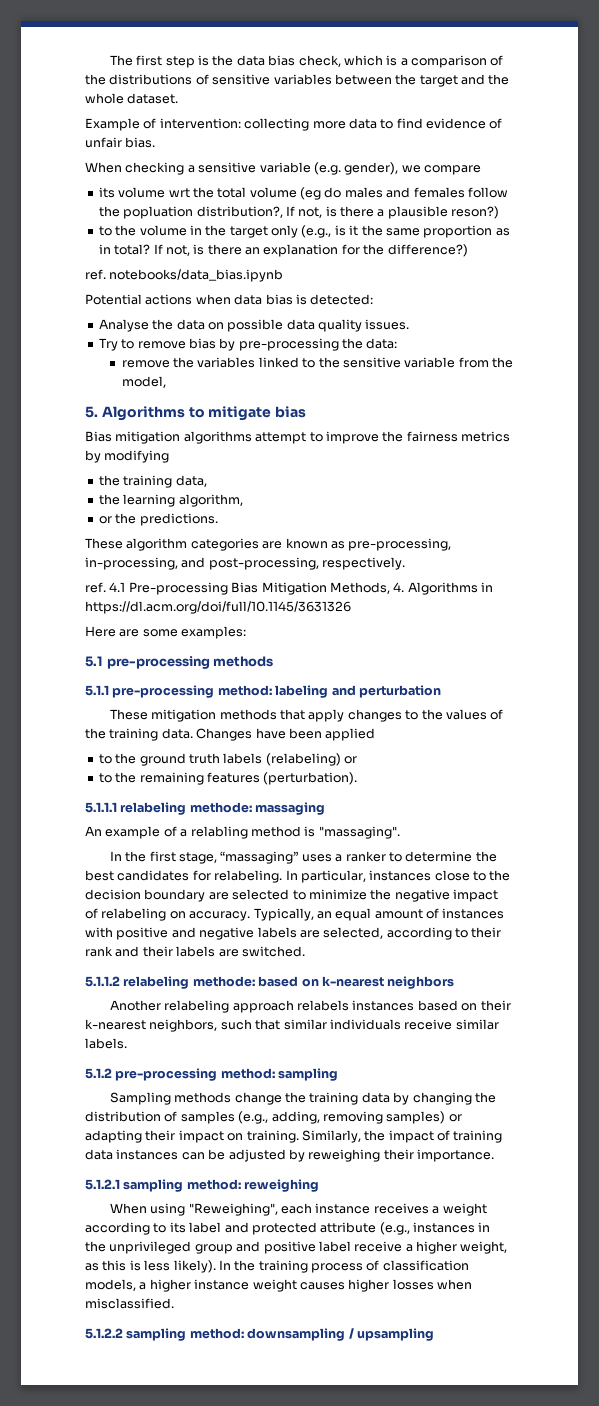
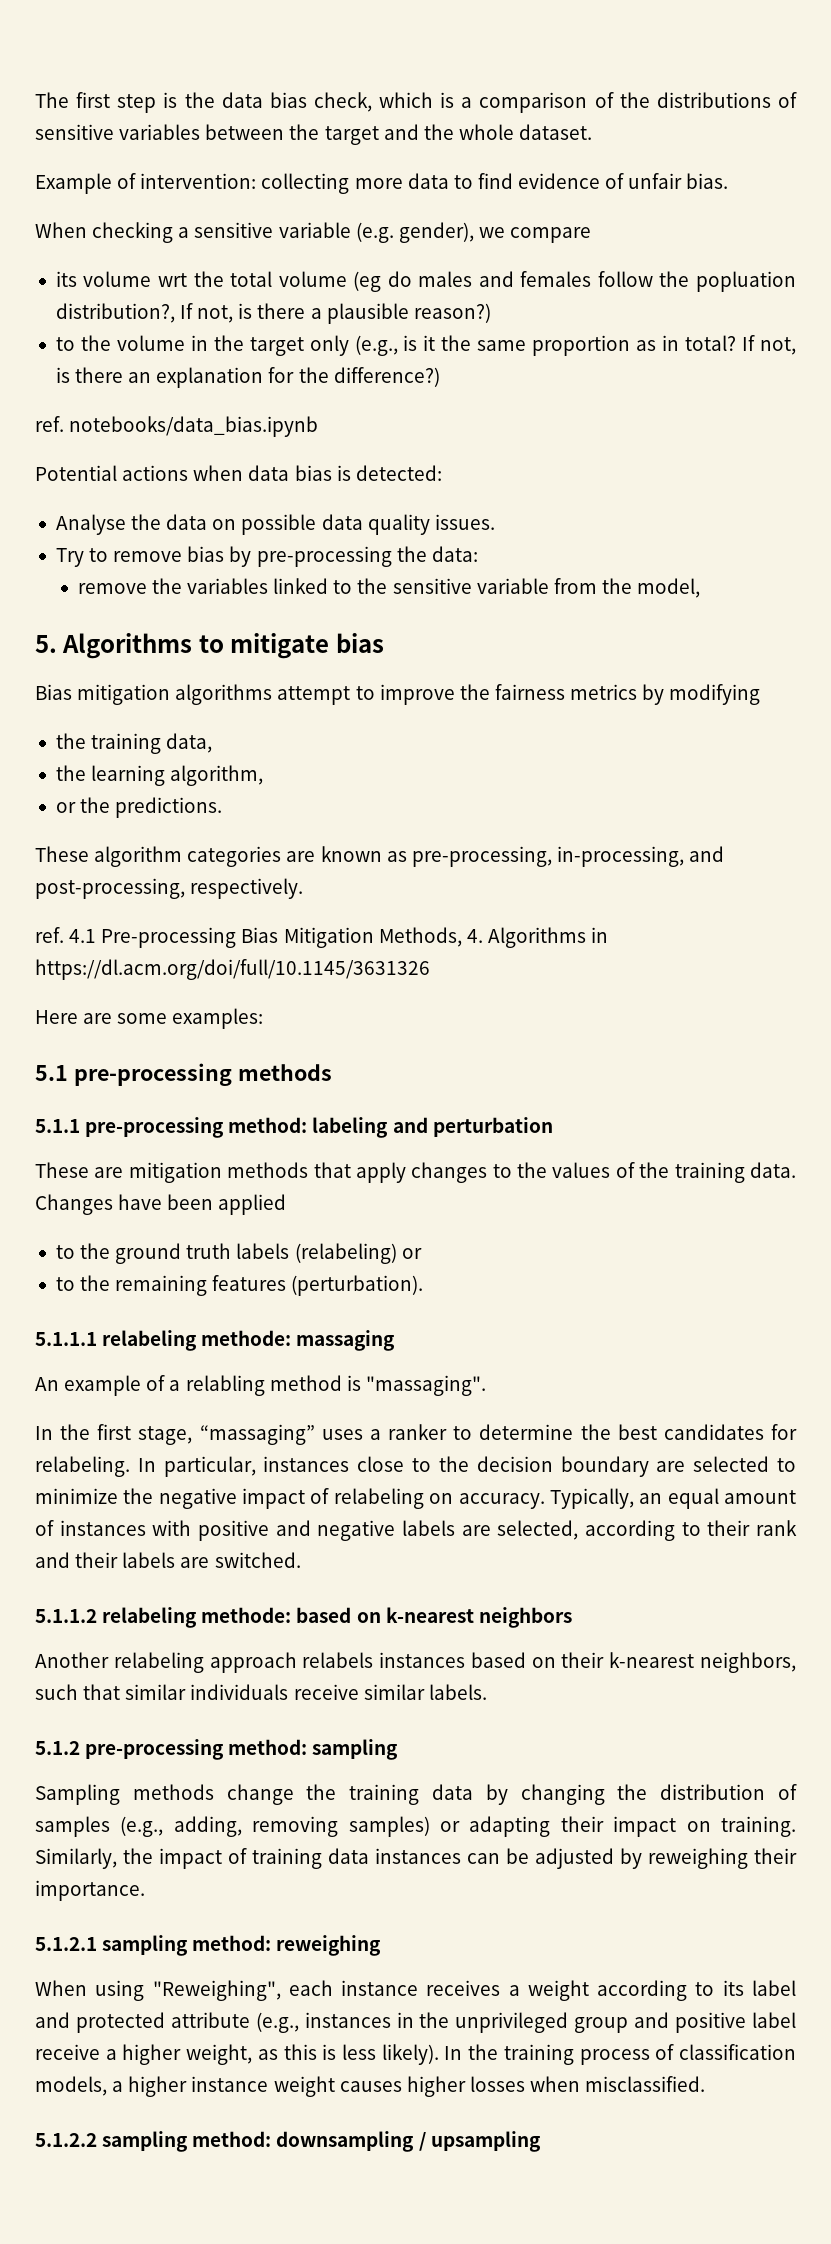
[451,206,500,219] reson?) -> [413,303,491,323] reason?)
(148, 714) none -> [94,1167,124,1178] are

